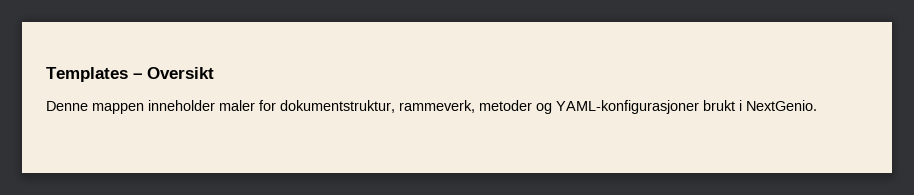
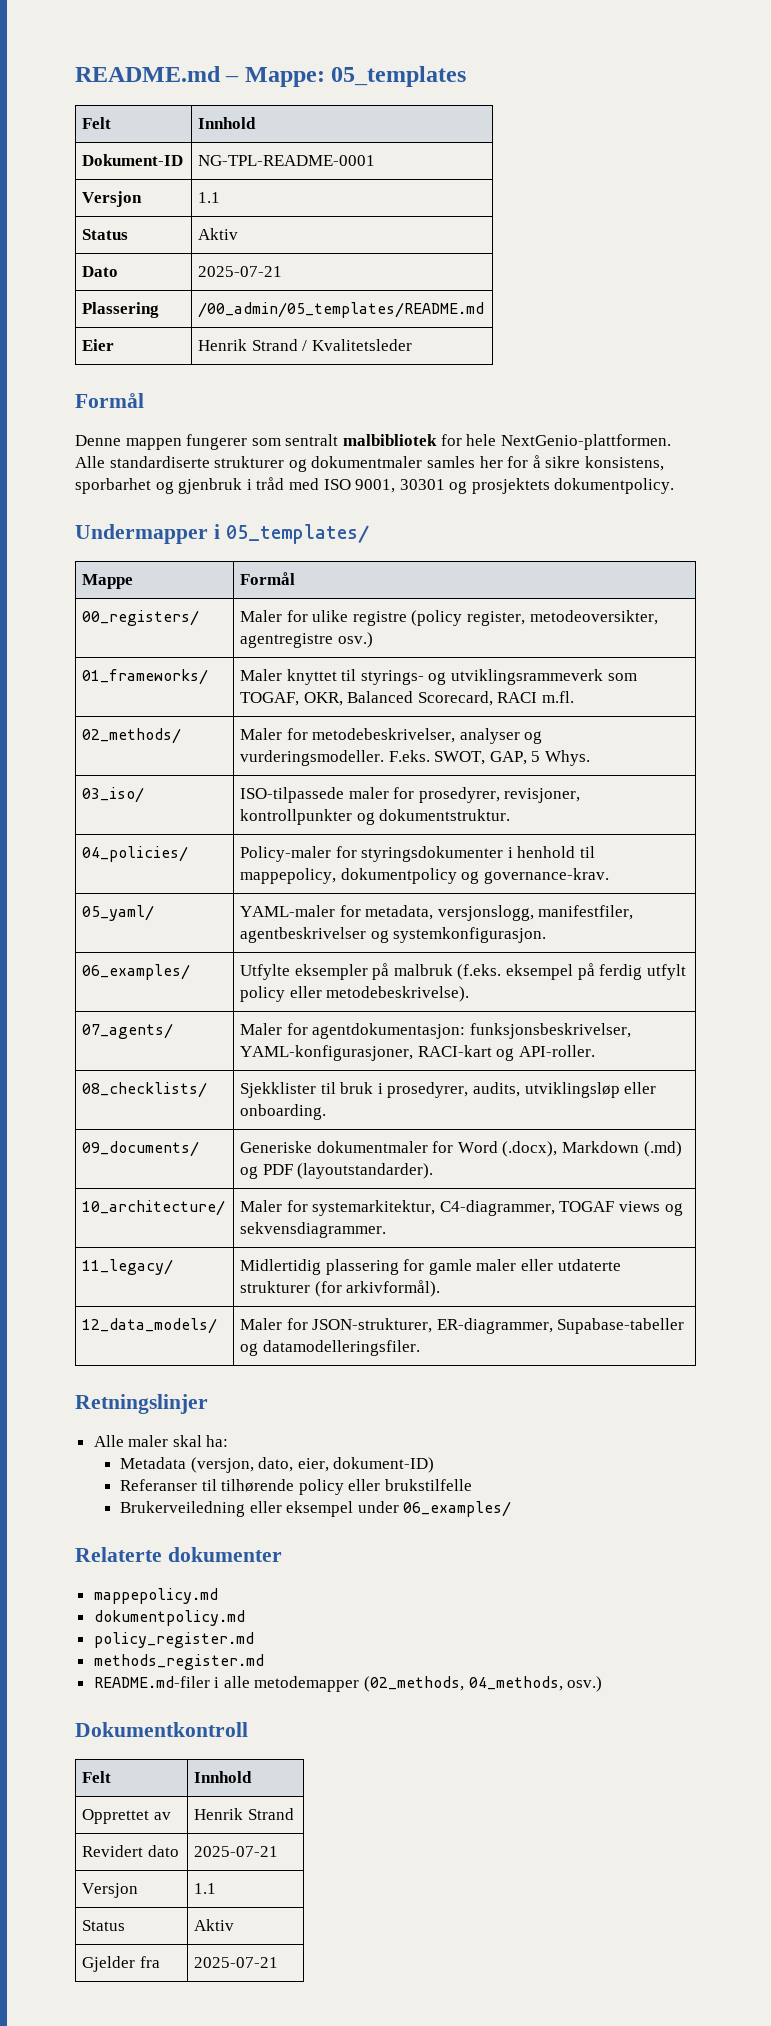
[46,67,214,82] [46,100,817,114] Templates – Oversikt // Denne mappen inneholder maler for dokumentstruktur, rammeverk, metoder og YAML-konfigurasjoner brukt i NextGenio. -> [75,66,467,87] [82,117,112,129] [198,117,257,129] [82,154,184,166] [198,155,376,166] [82,191,143,207] [198,192,221,203] [82,229,129,240] [198,228,239,240] [82,266,119,277] [198,266,283,277] [82,302,160,318] [198,302,485,318] [82,339,115,351] [198,339,412,351] [75,393,144,408] [75,434,671,450] [75,455,664,472] [75,477,675,494] [75,524,369,544] [82,574,134,589] [240,572,296,585] [82,610,200,626] [240,610,658,626] [240,632,373,648] [82,669,209,685] [240,669,637,685] [240,691,574,706] [82,728,182,744] [240,728,543,744] [240,750,590,766] [82,787,145,803] [240,787,581,803] [240,809,511,825] [82,846,189,862] [240,846,595,862] [240,868,609,884] [82,905,155,921] [240,905,634,921] [240,927,547,943] [82,964,191,980] [240,963,686,980] [240,986,470,1002] [82,1023,174,1039] [240,1023,631,1039] [240,1045,595,1061] [82,1082,208,1098] [240,1082,657,1098] [240,1104,327,1120] [82,1141,200,1157] [240,1141,682,1157] [240,1163,434,1179] [82,1200,226,1216] [240,1200,683,1216] [240,1222,387,1238] [82,1259,174,1275] [240,1259,621,1275] [240,1280,441,1297] [82,1318,218,1334] [240,1318,685,1334] [240,1340,420,1356] [75,1394,208,1414] [93,1435,229,1447] [119,1457,435,1473] [119,1479,472,1495] [119,1501,512,1517] [75,1547,282,1562] [93,1588,218,1604] [93,1610,245,1626] [93,1632,254,1648] [93,1654,264,1670] [93,1676,603,1692] [75,1722,248,1737] [82,1771,112,1783] [194,1771,253,1783] [82,1809,171,1824] [194,1808,294,1820] [82,1845,179,1857] [194,1846,279,1857] [82,1883,139,1898] [194,1883,217,1894] [82,1920,126,1931] [194,1919,235,1931] [82,1956,160,1972] [194,1957,279,1968] README.md – Mappe: 05_templates // Felt | Innhold // Dokument-ID | NG-TPL-README-0001 // Versjon | 1.1 // Status | Aktiv // Dato | 2025-07-21 // Plassering | /00_admin/05_templates/README.md // Eier | Henrik Strand / Kvalitetsleder // Formål // Denne mappen fungerer som sentralt malbibliotek for hele NextGenio-plattformen. Alle standardiserte strukturer og dokumentmaler samles her for å sikre konsistens, sporbarhet og gjenbruk i tråd med ISO 9001, 30301 og prosjektets dokumentpolicy. // Undermapper i 05_templates/ // Mappe | Formål // 00_registers/ | Maler for ulike registre (policy register, metodeoversikter, agentregistre osv.) // 01_frameworks/ | Maler knyttet til styrings- og utviklingsrammeverk som TOGAF, OKR, Balanced Scorecard, RACI m.fl. // 02_methods/ | Maler for metodebeskrivelser, analyser og vurderingsmodeller. F.eks. SWOT, GAP, 5 Whys. // 03_iso/ | ISO-tilpassede maler for prosedyrer, revisjoner, kontrollpunkter og dokumentstruktur. // 04_policies/ | Policy-maler for styringsdokumenter i henhold til mappepolicy, dokumentpolicy og governance-krav. // 05_yaml/ | YAML-maler for metadata, versjonslogg, manifestfiler, agentbeskrivelser og systemkonfigurasjon. // 06_examples/ | Utfylte eksempler på malbruk (f.eks. eksempel på ferdig utfylt policy eller metodebeskrivelse). // 07_agents/ | Maler for agentdokumentasjon: funksjonsbeskrivelser, YAML-konfigurasjoner, RACI-kart og API-roller. // 08_checklists/ | Sjekklister til bruk i prosedyrer, audits, utviklingsløp eller onboarding. // 09_documents/ | Generiske dokumentmaler for Word (.docx), Markdown (.md) og PDF (layoutstandarder). // 10_architecture/ | Maler for systemarkitektur, C4-diagrammer, TOGAF views og sekvensdiagrammer. // 11_legacy/ | Midlertidig plassering for gamle maler eller utdaterte strukturer (for arkivformål). // 12_data_models/ | Maler for JSON-strukturer, ER-diagrammer, Supabase-tabeller og datamodelleringsfiler. // Retningslinjer // Alle maler skal ha: // Metadata (versjon, dato, eier, dokument-ID) // Referanser til tilhørende policy eller brukstilfelle // Brukerveiledning eller eksempel under 06_examples/ // Relaterte dokumenter // mappepolicy.md // dokumentpolicy.md // policy_register.md // methods_register.md // README.md-filer i alle metodemapper (02_methods, 04_methods, osv.) // Dokumentkontroll // Felt | Innhold // Opprettet av | Henrik Strand // Revidert dato | 2025-07-21 // Versjon | 1.1 // Status | Aktiv // Gjelder fra | 2025-07-21

